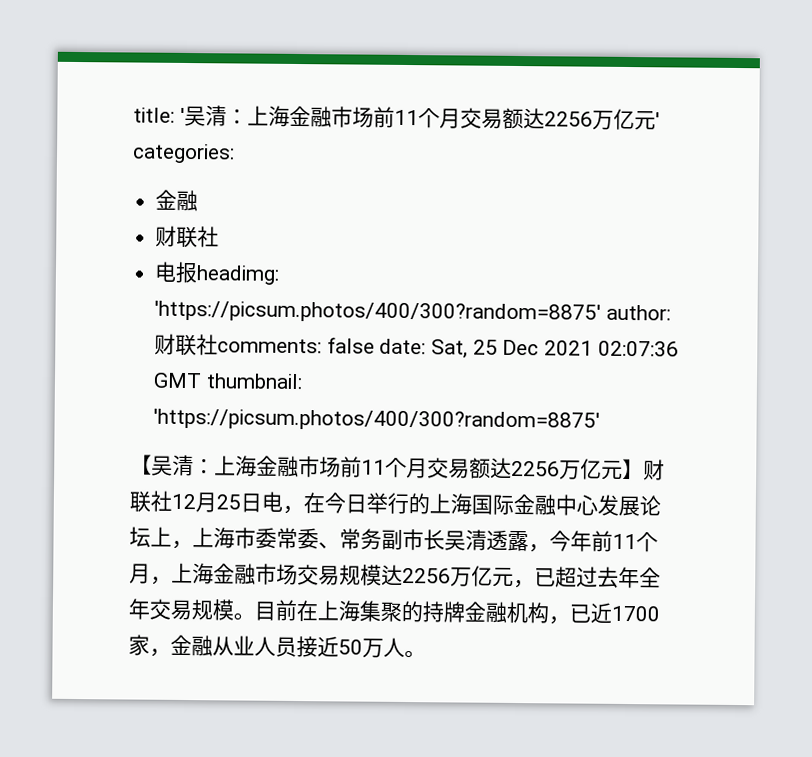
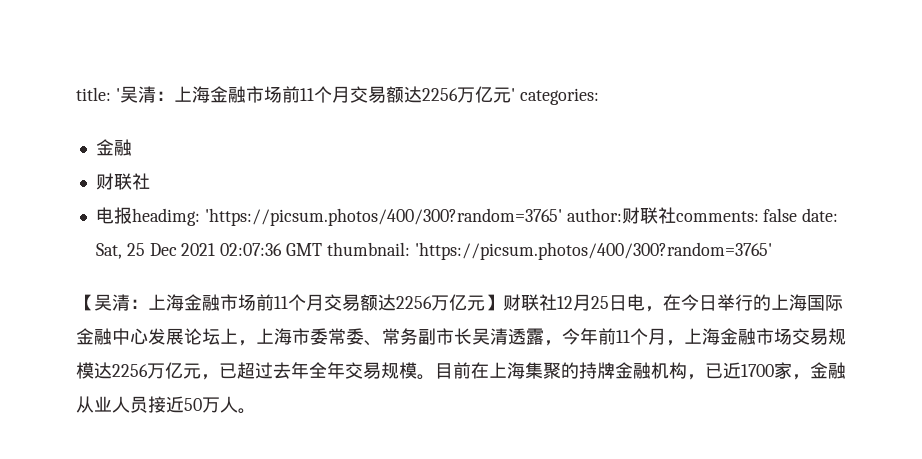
[154,300,602,324] 'https://picsum.photos/400/300?random=8875' -> [204,208,562,226] 'https://picsum.photos/400/300?random=3765'
[153,408,601,432] 'https://picsum.photos/400/300?random=8875' -> [414,242,772,260] 'https://picsum.photos/400/300?random=3765'

